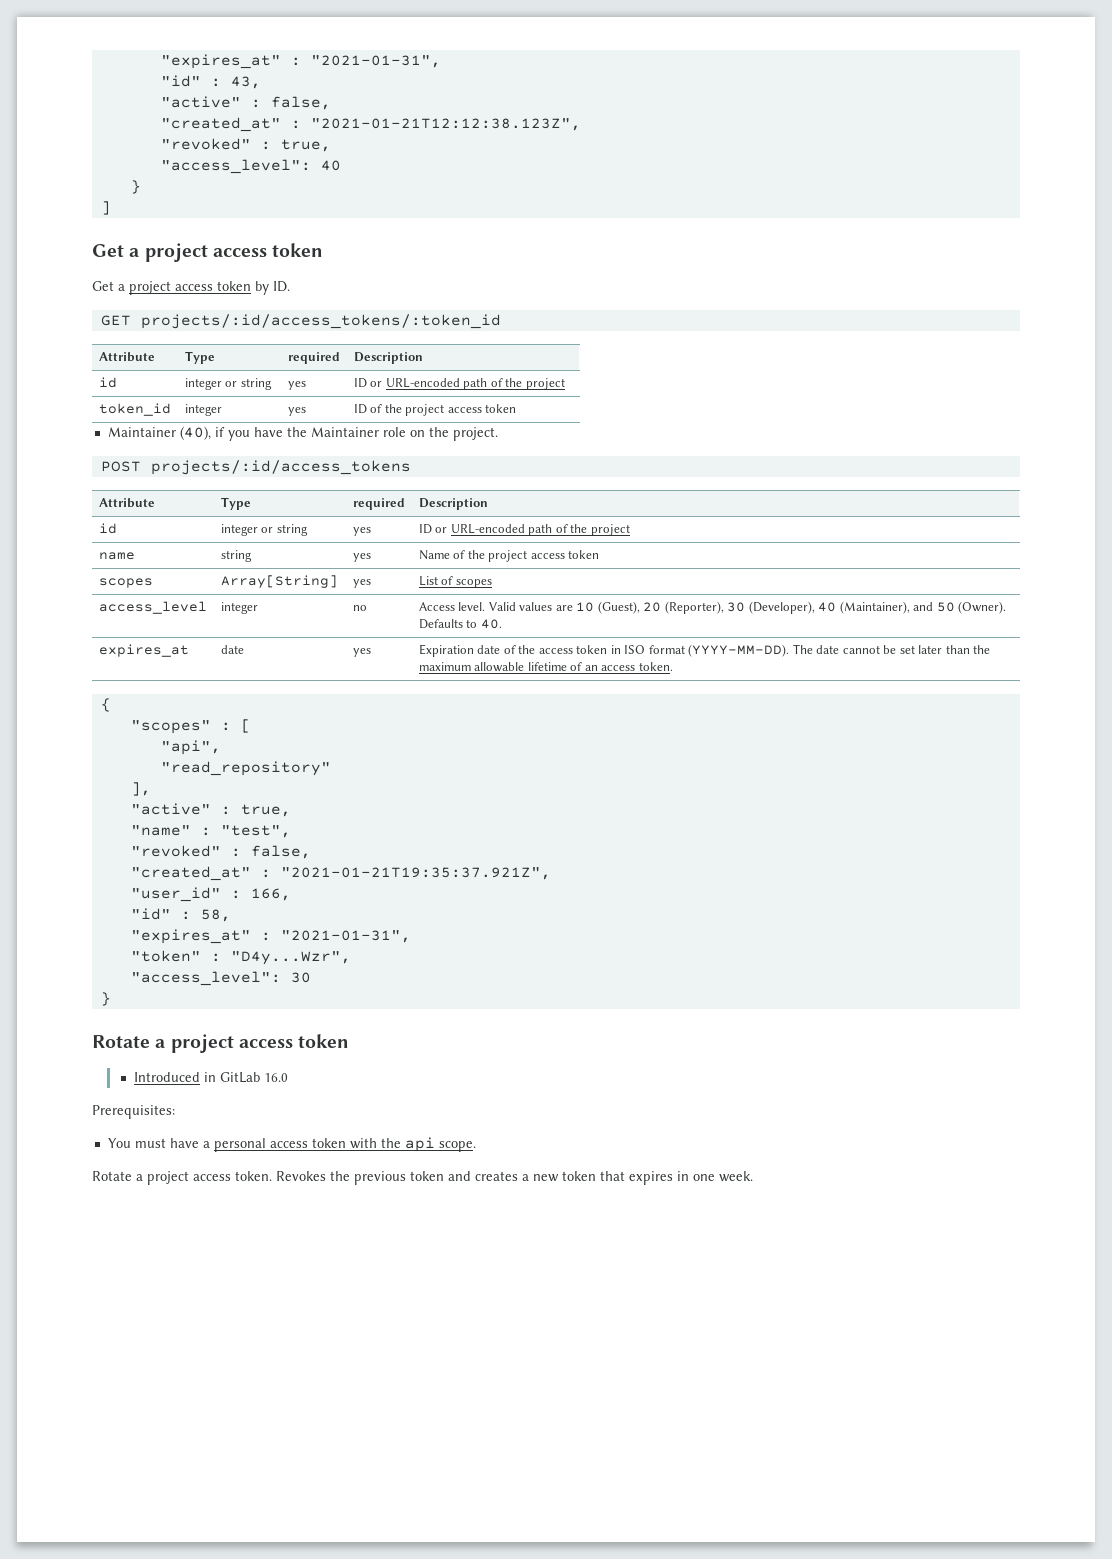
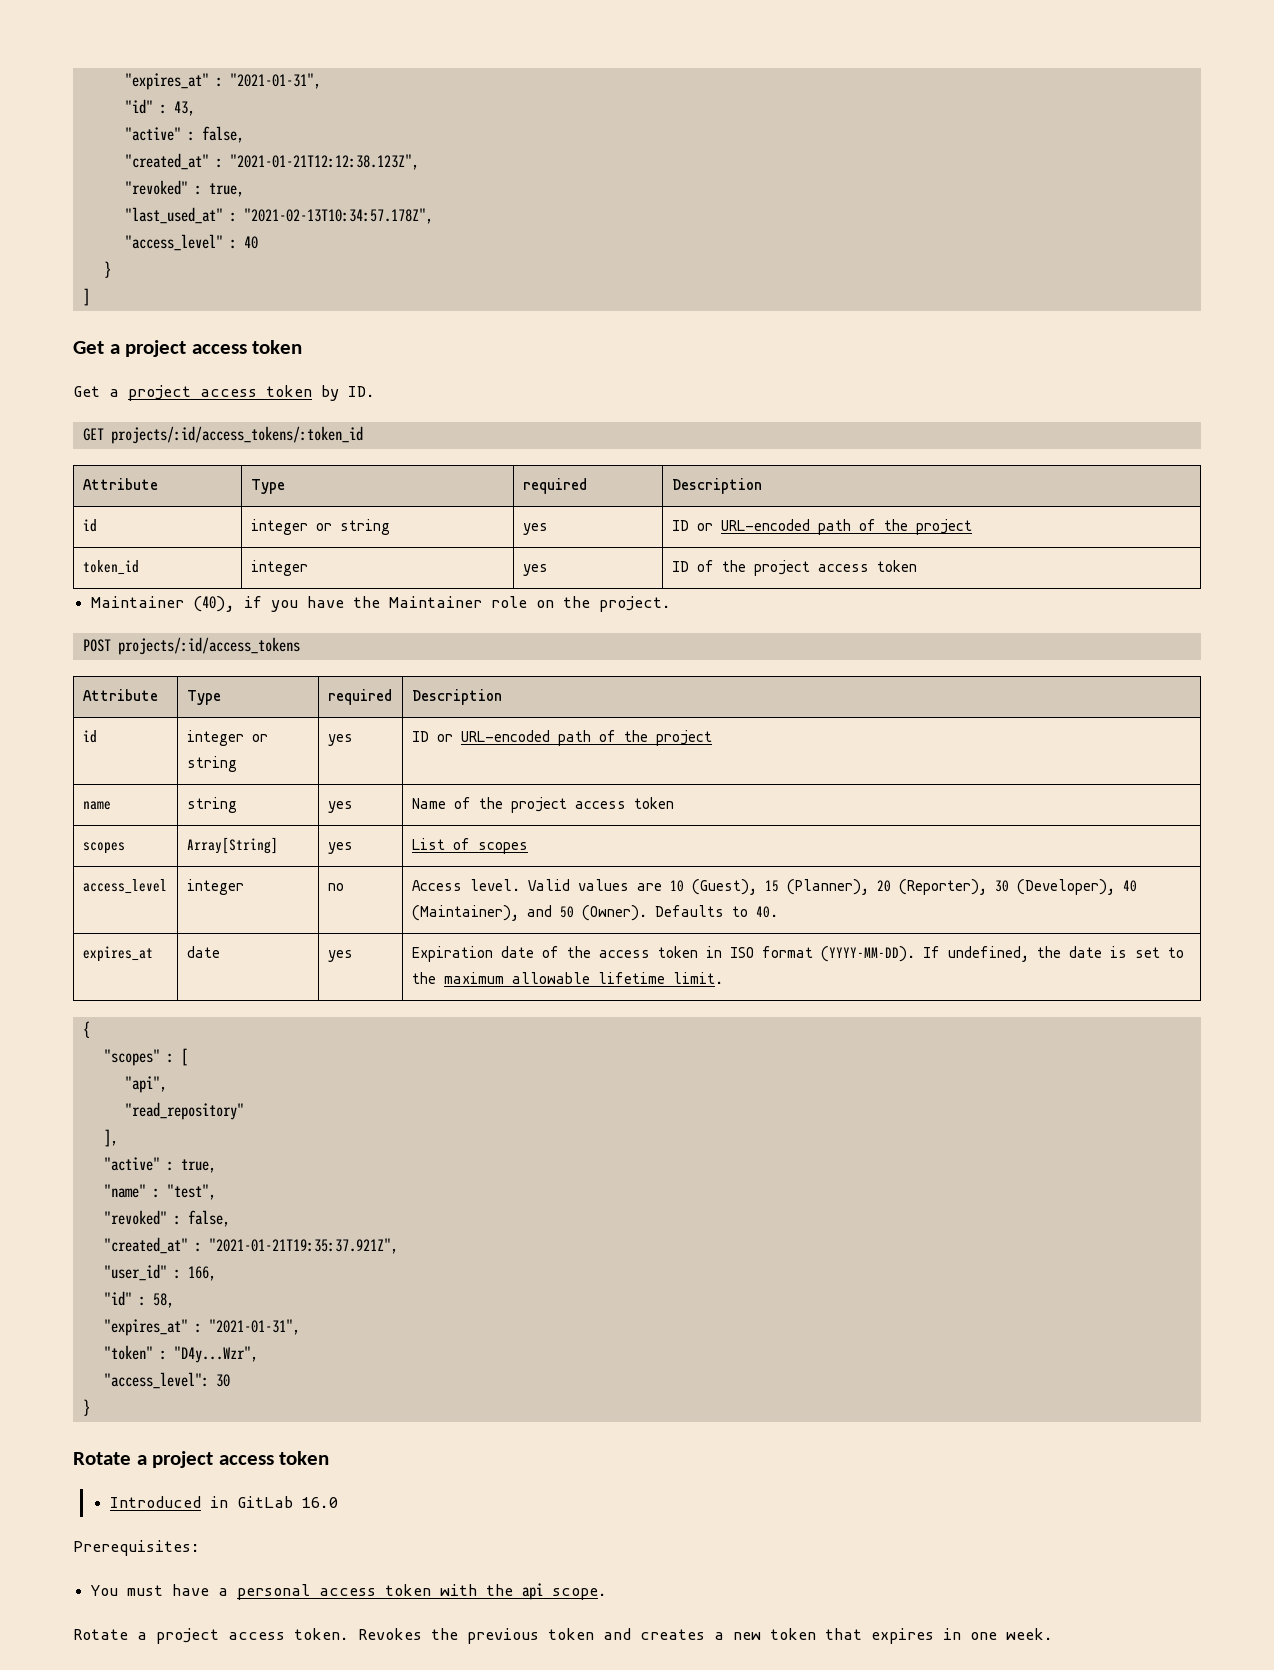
[160,159,311,174] "access_level": -> [124,207,433,224] [124,234,237,251] "last_used_at" : "2021-02-13T10:34:57.178Z", // "access_level" :
(640, 607) none -> [764,879,869,895] 15 (Planner),
[792,644,991,654] [418,662,673,672] The date cannot be set later than the maximum allowable lifetime of an access token. -> [922,946,1184,962] [411,972,723,984] If undefined, the date is set to the maximum allowable lifetime limit.

